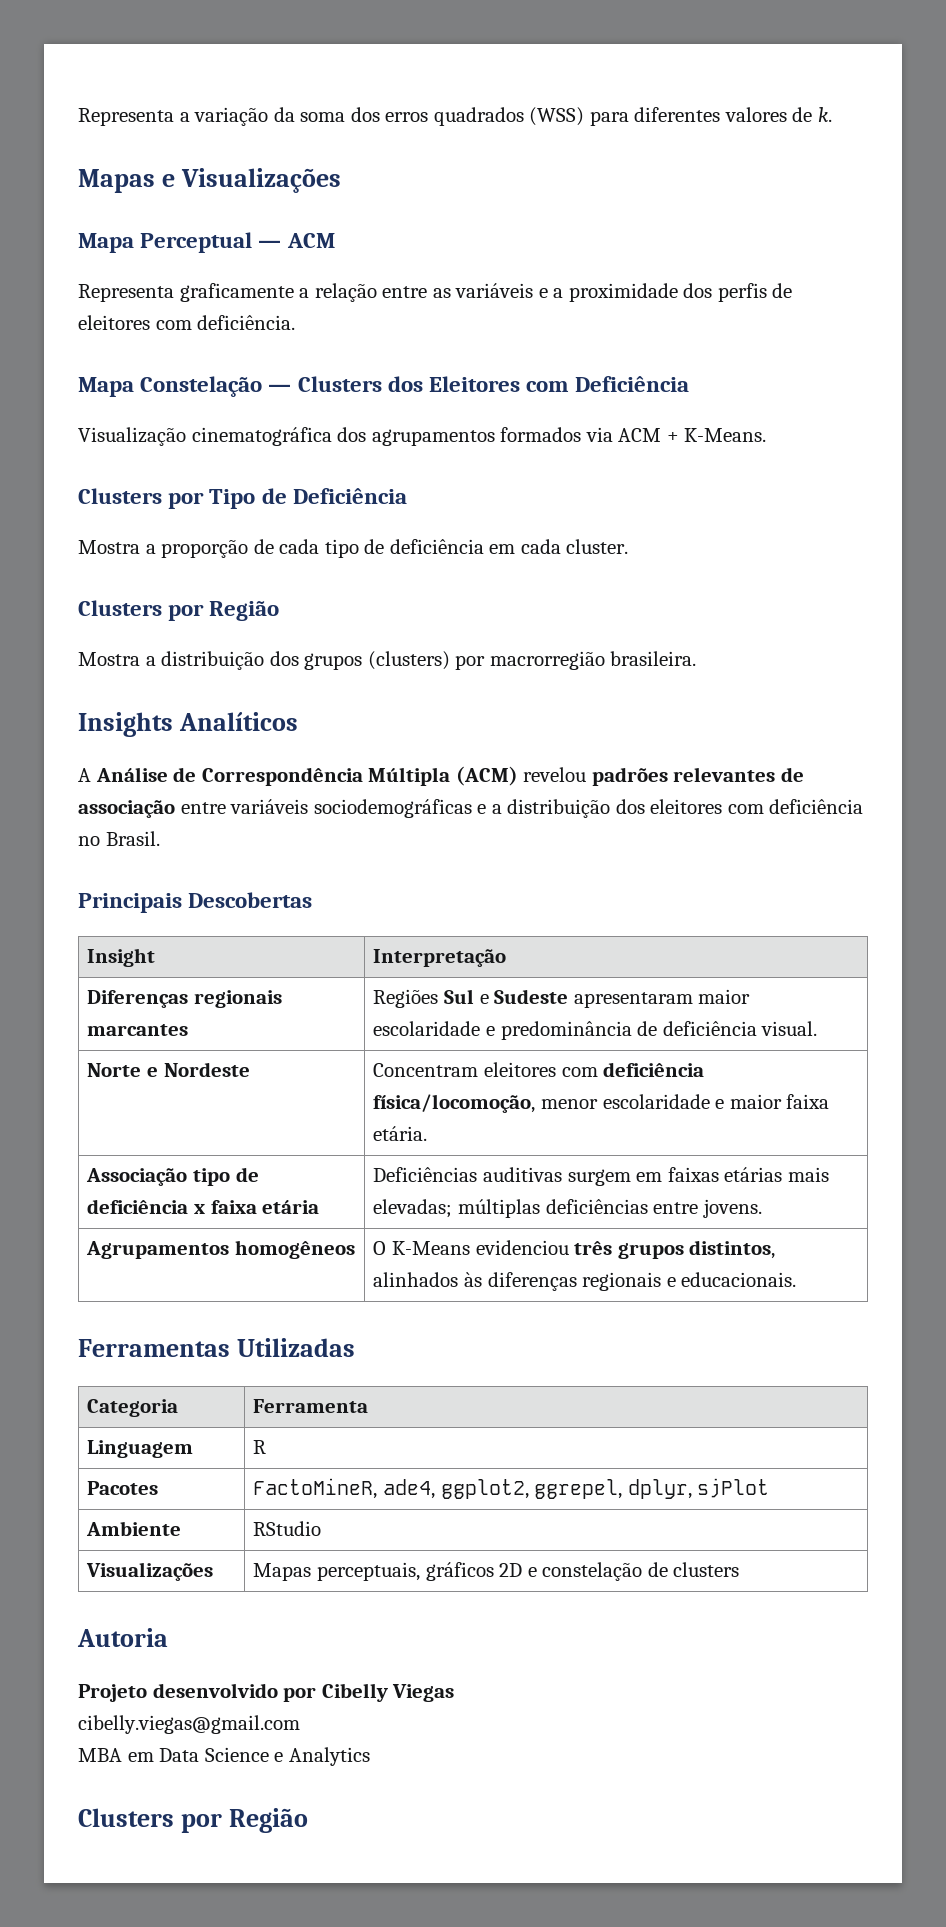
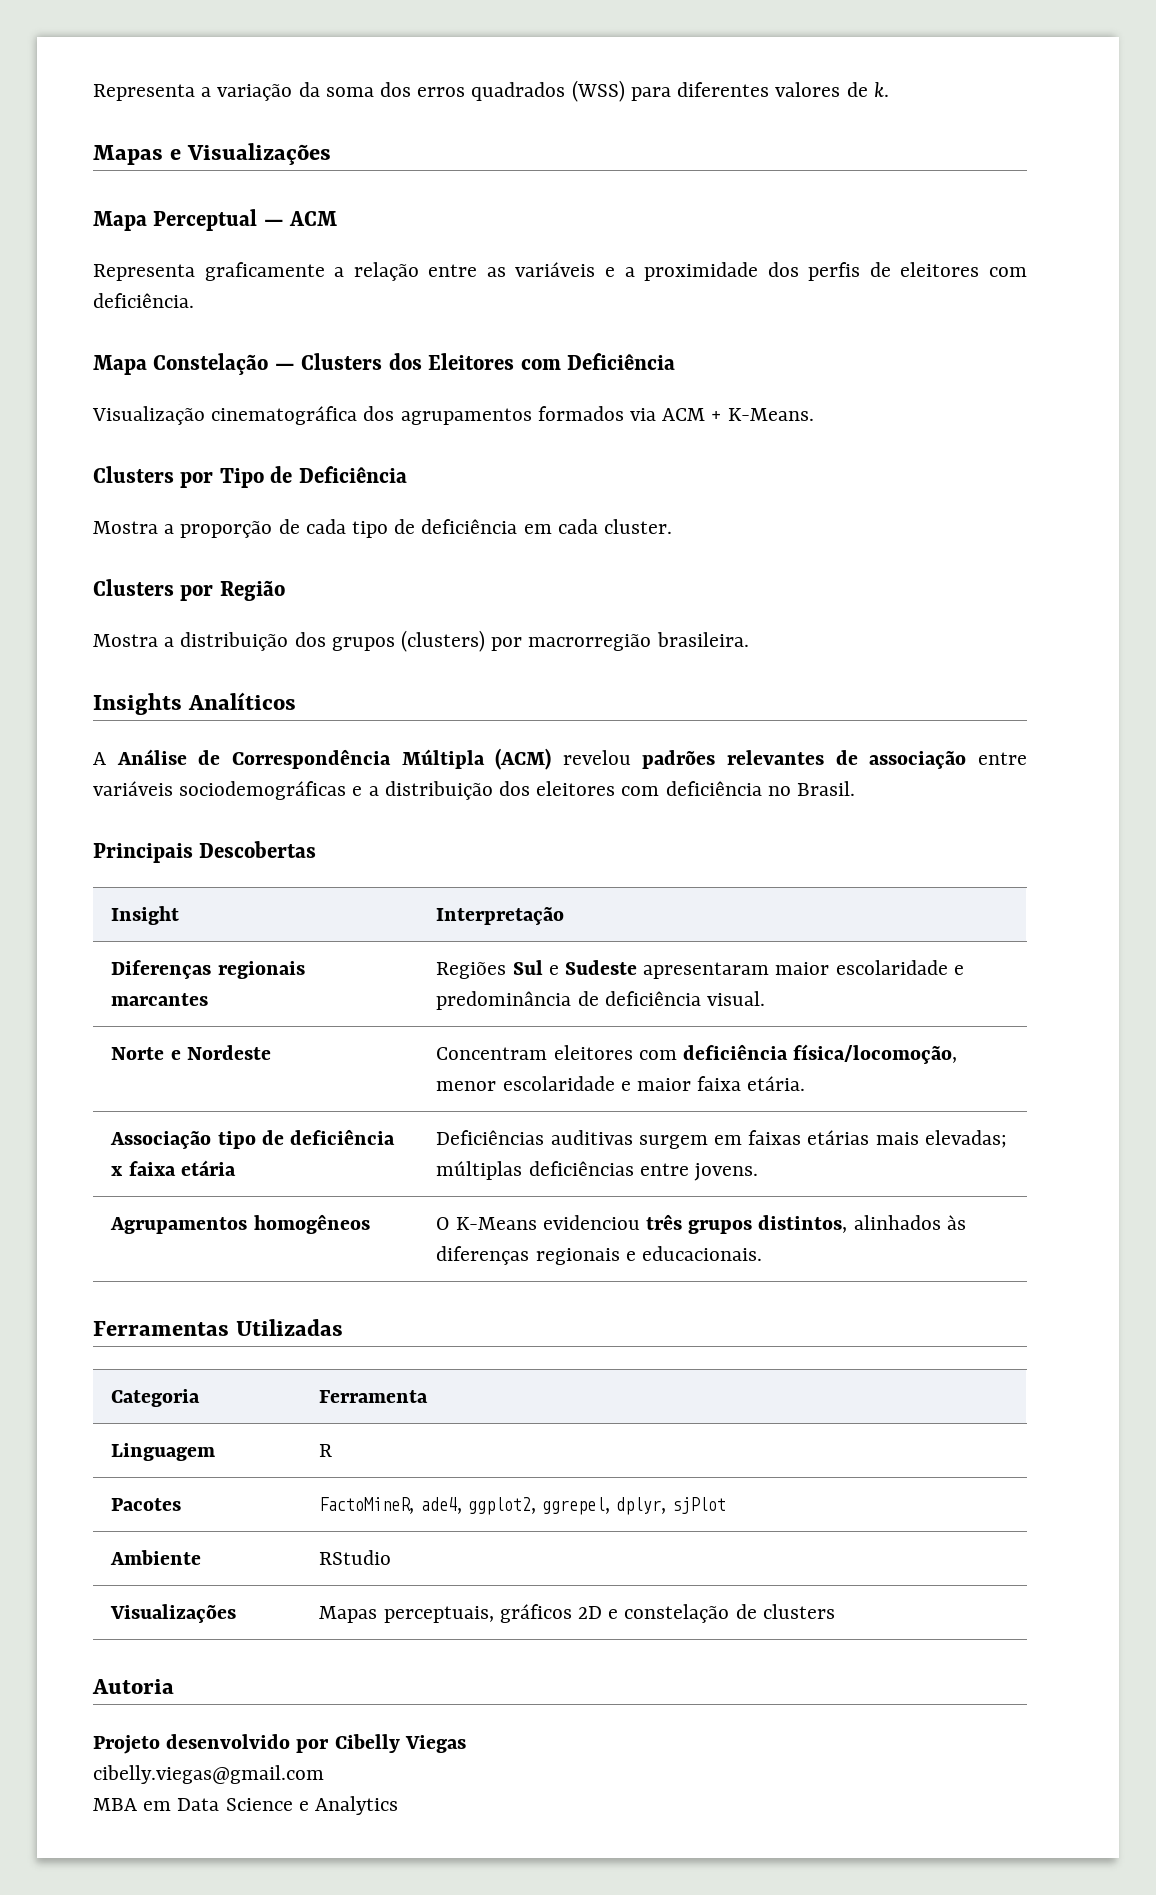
[78,1808,308,1833] // Clusters por Região -> (399, 1805) none

